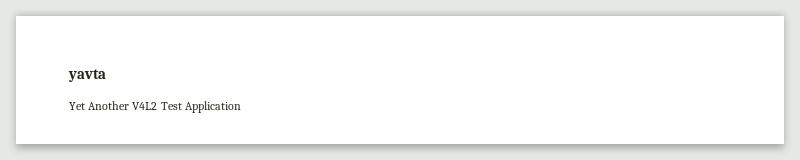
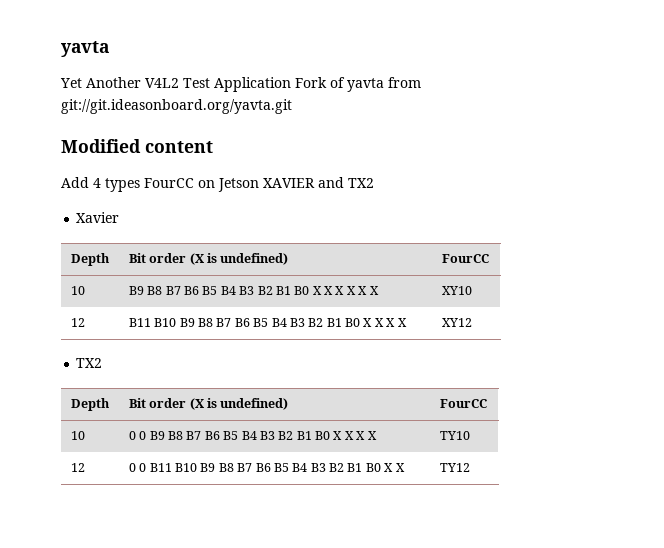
(241, 107) none -> [295,77,421,92] [61,99,292,114] [61,139,213,153] [61,177,374,192] [76,212,120,223] [70,253,110,266] [128,253,289,265] [441,254,489,263] [70,286,85,295] [128,286,379,295] [441,286,472,295] [70,318,85,327] [128,318,407,327] [441,318,472,327] [76,358,103,368] [70,398,110,411] [128,398,289,410] [439,399,487,408] [70,431,85,440] [128,431,377,440] [439,431,470,440] [70,463,85,472] [128,463,405,472] [439,463,470,472] Fork of yavta from git://git.ideasonboard.org/yavta.git // Modified content // Add 4 types FourCC on Jetson XAVIER and TX2 // Xavier // Depth | Bit order (X is undefined) | FourCC // 10 | B9 B8 B7 B6 B5 B4 B3 B2 B1 B0 X X X X X X | XY10 // 12 | B11 B10 B9 B8 B7 B6 B5 B4 B3 B2 B1 B0 X X X X | XY12 // TX2 // Depth | Bit order (X is undefined) | FourCC // 10 | 0 0 B9 B8 B7 B6 B5 B4 B3 B2 B1 B0 X X X X | TY10 // 12 | 0 0 B11 B10 B9 B8 B7 B6 B5 B4 B3 B2 B1 B0 X X | TY12

